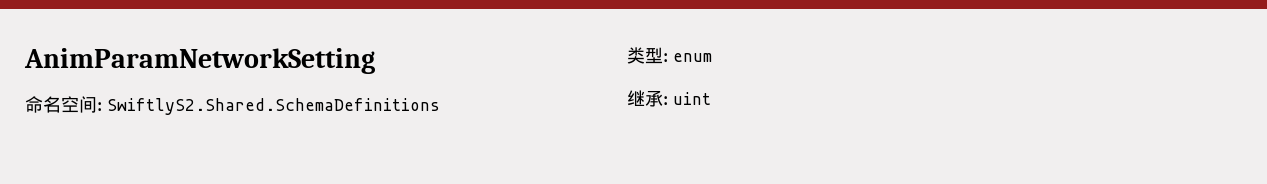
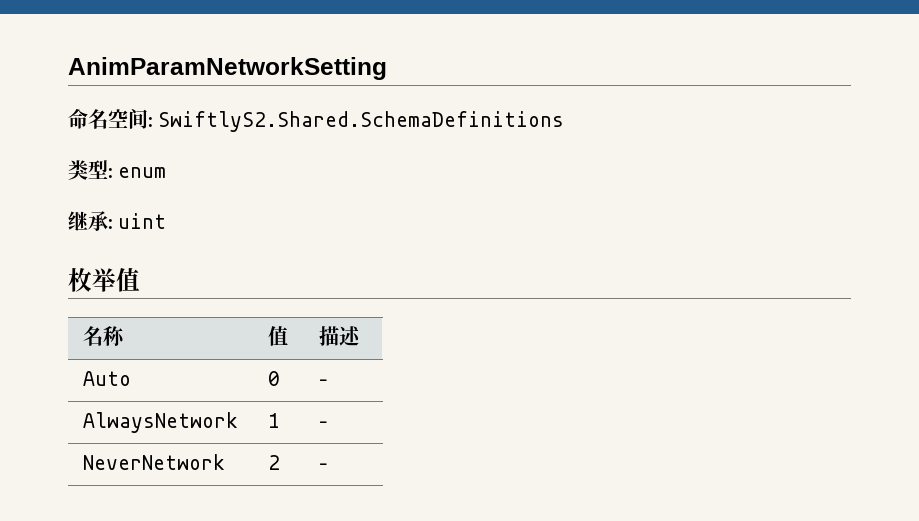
(711, 98) none -> [68,268,140,292] [82,326,125,346] [267,326,288,346] [318,326,361,346] [82,371,131,386] [267,371,280,386] [318,379,328,386] [82,412,238,433] [267,413,280,428] [318,421,328,428] [82,454,225,470] [267,455,280,470] [318,463,328,470] // 枚举值 // 名称 | 值 | 描述 // Auto | 0 | - // AlwaysNetwork | 1 | - // NeverNetwork | 2 | -

